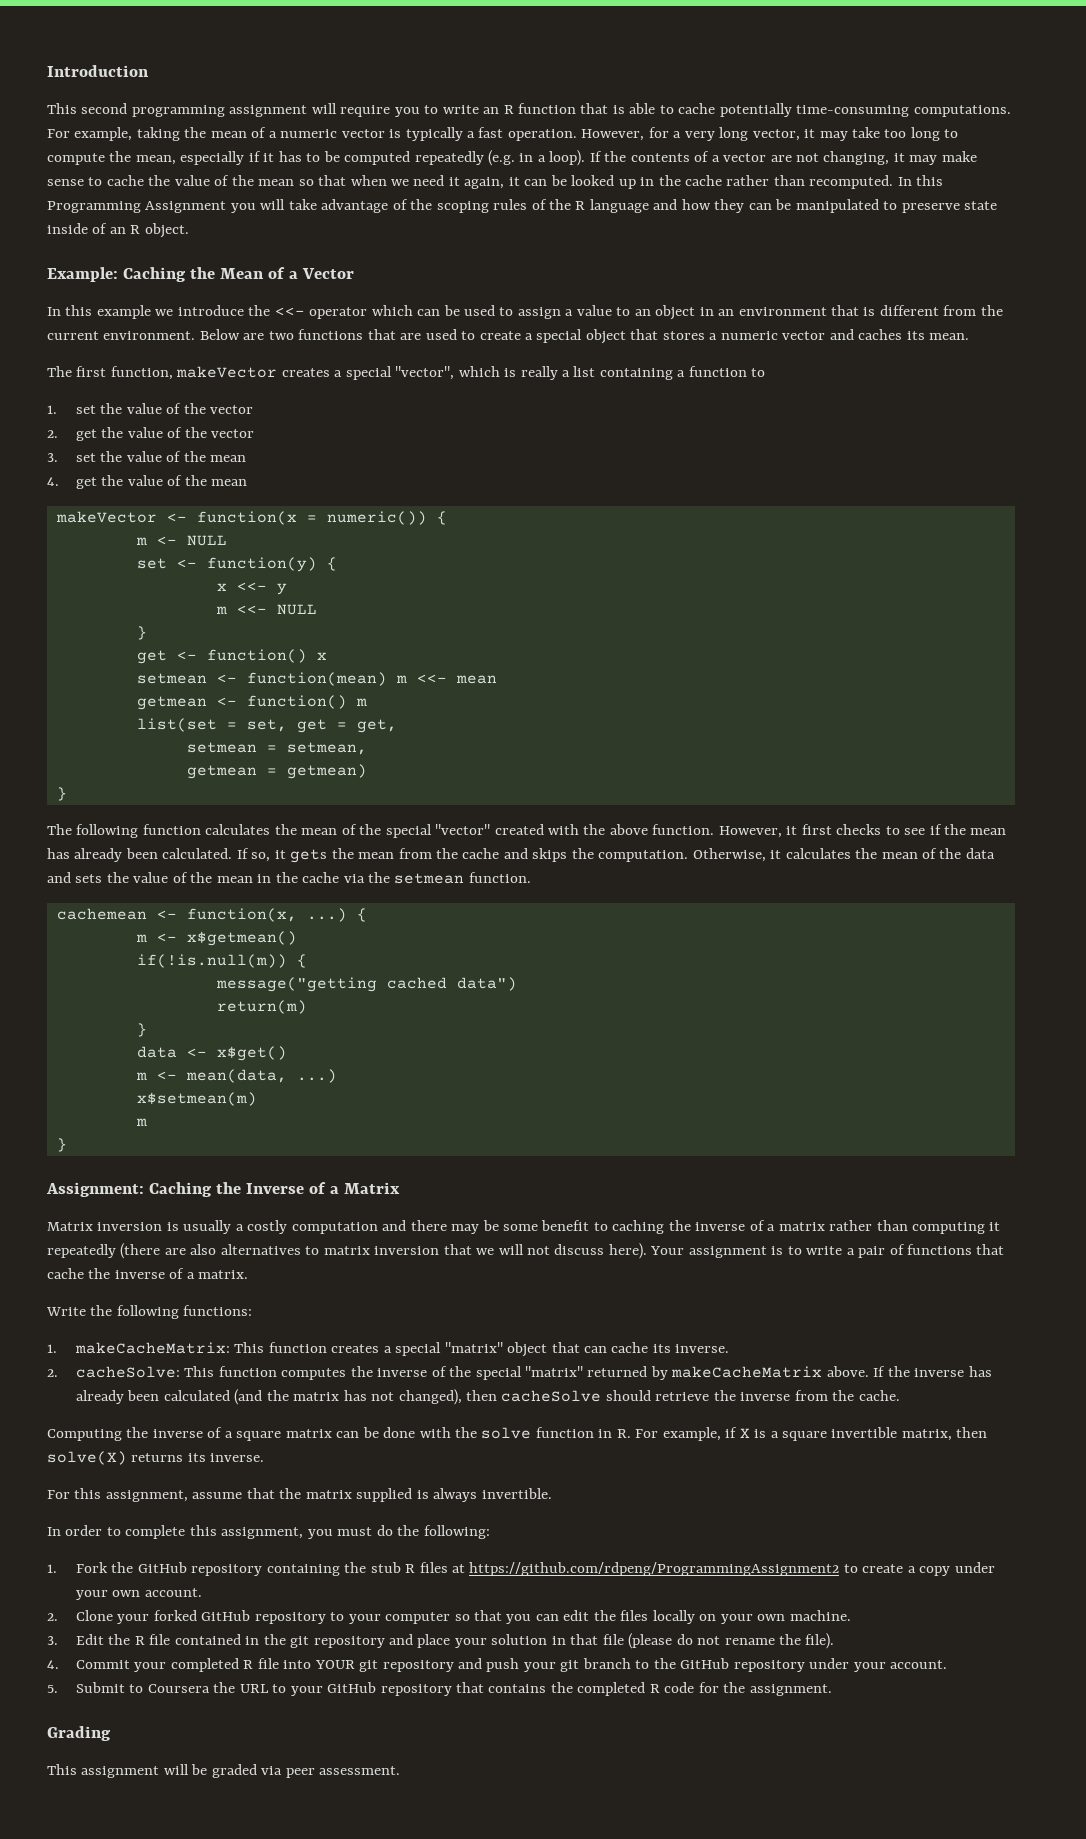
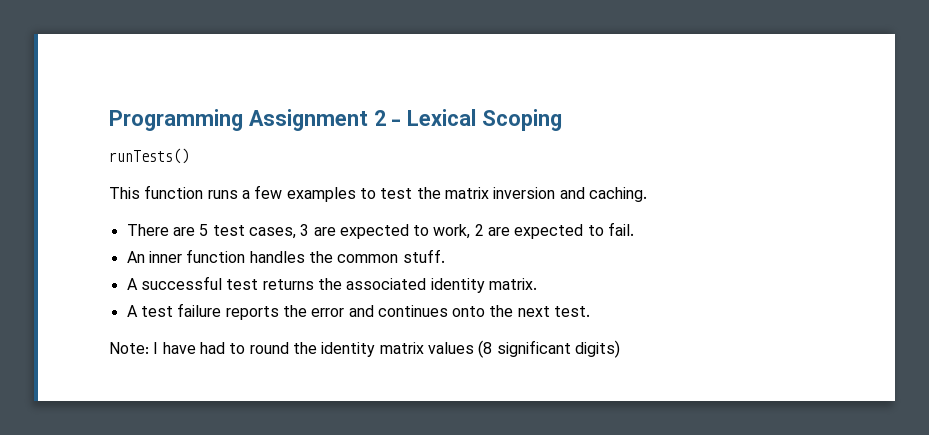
[47,65,149,77] [47,103,1011,117] [47,127,959,141] [47,150,977,166] [47,175,944,189] [47,199,998,213] [47,223,189,238] [47,267,354,282] [47,305,1003,320] [47,329,970,344] [47,366,766,380] [47,403,254,414] [47,427,255,441] [47,451,247,462] [47,475,248,489] [55,511,447,525] [135,535,227,546] [136,557,337,572] [216,582,287,595] [215,604,317,615] [136,626,147,640] [136,649,327,664] [136,672,497,686] [136,695,367,710] [136,718,397,733] [186,742,367,755] [186,764,367,779] [56,787,67,801] [47,824,1007,838] [47,848,995,863] [47,872,531,884] [56,908,367,922] [135,931,297,946] [136,954,307,968] [215,977,517,992] [216,1000,307,1014] [136,1023,147,1037] [136,1046,287,1061] [135,1069,337,1083] [136,1092,257,1106] [135,1118,147,1126] [56,1138,67,1152] [46,1182,400,1197] [47,1220,1001,1234] [47,1243,1005,1259] [47,1268,249,1279] [46,1305,253,1319] [47,1342,730,1357] [47,1366,992,1380] [75,1389,900,1405] [47,1427,988,1441] [47,1451,265,1465] [47,1488,552,1502] [47,1525,490,1539] [47,1562,995,1576] [75,1588,202,1600] [47,1610,851,1624] [47,1633,835,1649] [47,1658,947,1672] [47,1682,832,1696] [47,1726,111,1741] [47,1764,401,1778] Introduction // This second programming assignment will require you to write an R function that is able to cache potentially time-consuming computations. For example, taking the mean of a numeric vector is typically a fast operation. However, for a very long vector, it may take too long to compute the mean, especially if it has to be computed repeatedly (e.g. in a loop). If the contents of a vector are not changing, it may make sense to cache the value of the mean so that when we need it again, it can be looked up in the cache rather than recomputed. In this Programming Assignment you will take advantage of the scoping rules of the R language and how they can be manipulated to preserve state inside of an R object. // Example: Caching the Mean of a Vector // In this example we introduce the <<- operator which can be used to assign a value to an object in an environment that is different from the current environment. Below are two functions that are used to create a special object that stores a numeric vector and caches its mean. // The first function, makeVector creates a special "vector", which is really a list containing a function to // 1. set the value of the vector // 2. get the value of the vector // 3. set the value of the mean // 4. get the value of the mean // makeVector <- function(x = numeric()) { // m <- NULL // set <- function(y) { // x <<- y // m <<- NULL // } // get <- function() x // setmean <- function(mean) m <<- mean // getmean <- function() m // list(set = set, get = get, // setmean = setmean, // getmean = getmean) // } // The following function calculates the mean of the special "vector" created with the above function. However, it first checks to see if the mean has already been calculated. If so, it gets the mean from the cache and skips the computation. Otherwise, it calculates the mean of the data and sets the value of the mean in the cache via the setmean function. // cachemean <- function(x, ...) { // m <- x$getmean() // if(!is.null(m)) { // message("getting cached data") // return(m) // } // data <- x$get() // m <- mean(data, ...) // x$setmean(m) // m // } // Assignment: Caching the Inverse of a Matrix // Matrix inversion is usually a costly computation and there may be some benefit to caching the inverse of a matrix rather than computing it repeatedly (there are also alternatives to matrix inversion that we will not discuss here). Your assignment is to write a pair of functions that cache the inverse of a matrix. // Write the following functions: // 1. makeCacheMatrix: This function creates a special "matrix" object that can cache its inverse. // 2. cacheSolve: This function computes the inverse of the special "matrix" returned by makeCacheMatrix above. If the inverse has already been calculated (and the matrix has not changed), then cacheSolve should retrieve the inverse from the cache. // Computing the inverse of a square matrix can be done with the solve function in R. For example, if X is a square invertible matrix, then solve(X) returns its inverse. // For this assignment, assume that the matrix supplied is always invertible. // In order to complete this assignment, you must do the following: // 1. Fork the GitHub repository containing the stub R files at https://github.com/rdpeng/ProgrammingAssignment2 to create a copy under your own account. // 2. Clone your forked GitHub repository to your computer so that you can edit the files locally on your own machine. // 3. Edit the R file contained in the git repository and place your solution in that file (please do not rename the file). // 4. Commit your completed R file into YOUR git repository and push your git branch to the GitHub repository under your account. // 5. Submit to Coursera the URL to your GitHub repository that contains the completed R code for the assignment. // Grading // This assignment will be graded via peer assessment. -> [109,109,563,131] [109,148,189,164] [109,185,647,202] [126,222,635,239] [126,249,445,263] [126,276,537,293] [126,303,591,320] [109,340,620,358] Programming Assignment 2 - Lexical Scoping // runTests() // This function runs a few examples to test the matrix inversion and caching. // There are 5 test cases, 3 are expected to work, 2 are expected to fail. // An inner function handles the common stuff. // A successful test returns the associated identity matrix. // A test failure reports the error and continues onto the next test. // Note: I have had to round the identity matrix values (8 significant digits)

